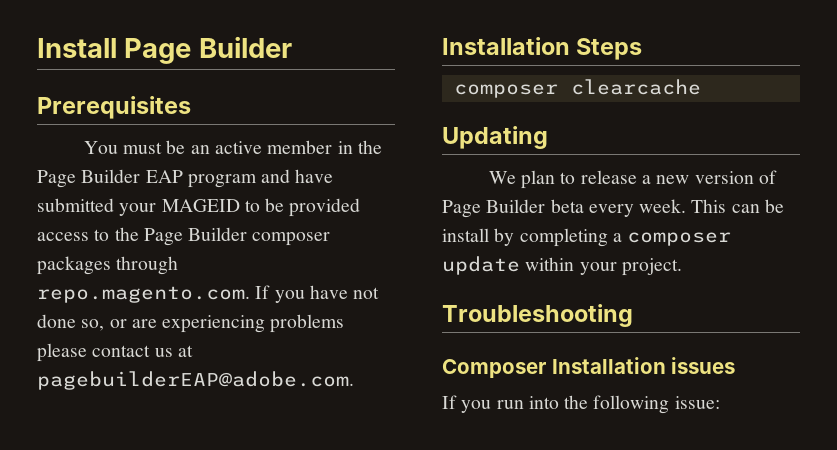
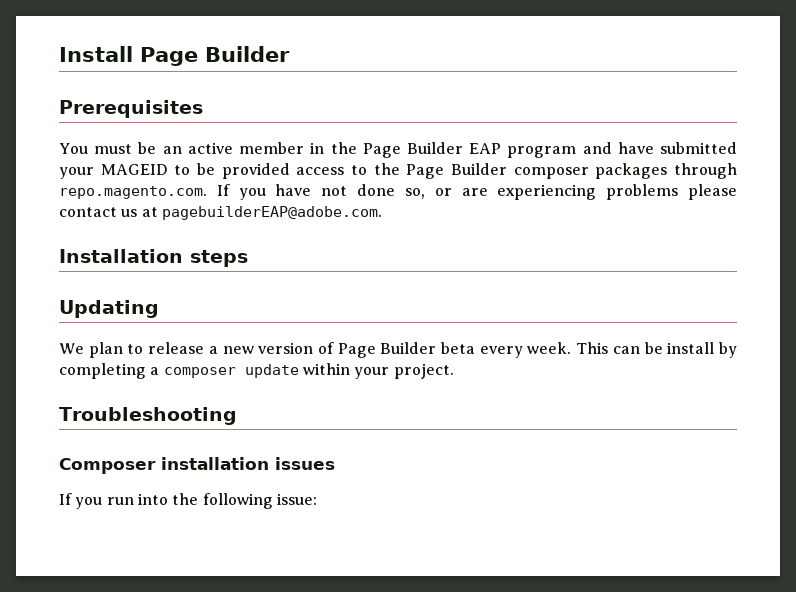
[576,38,643,60] [453,79,701,98] Steps // composer clearcache -> [190,250,248,267] steps
[551,357,666,374] Installation -> [161,457,269,470] installation

